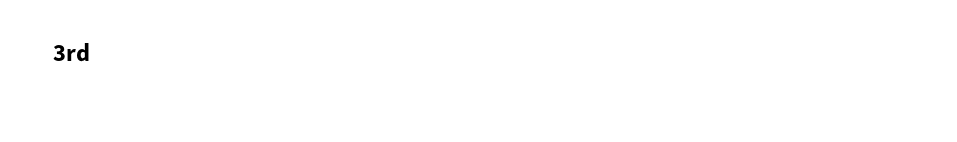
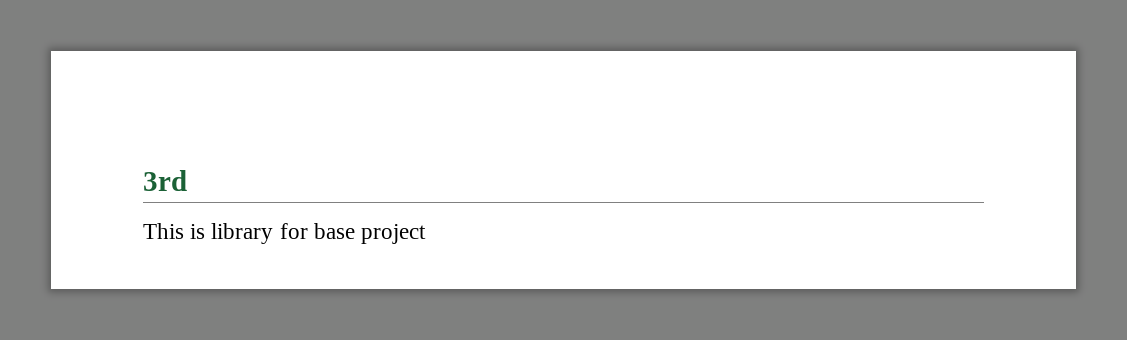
(90, 52) none -> [143,223,427,244] // This is library for base project

